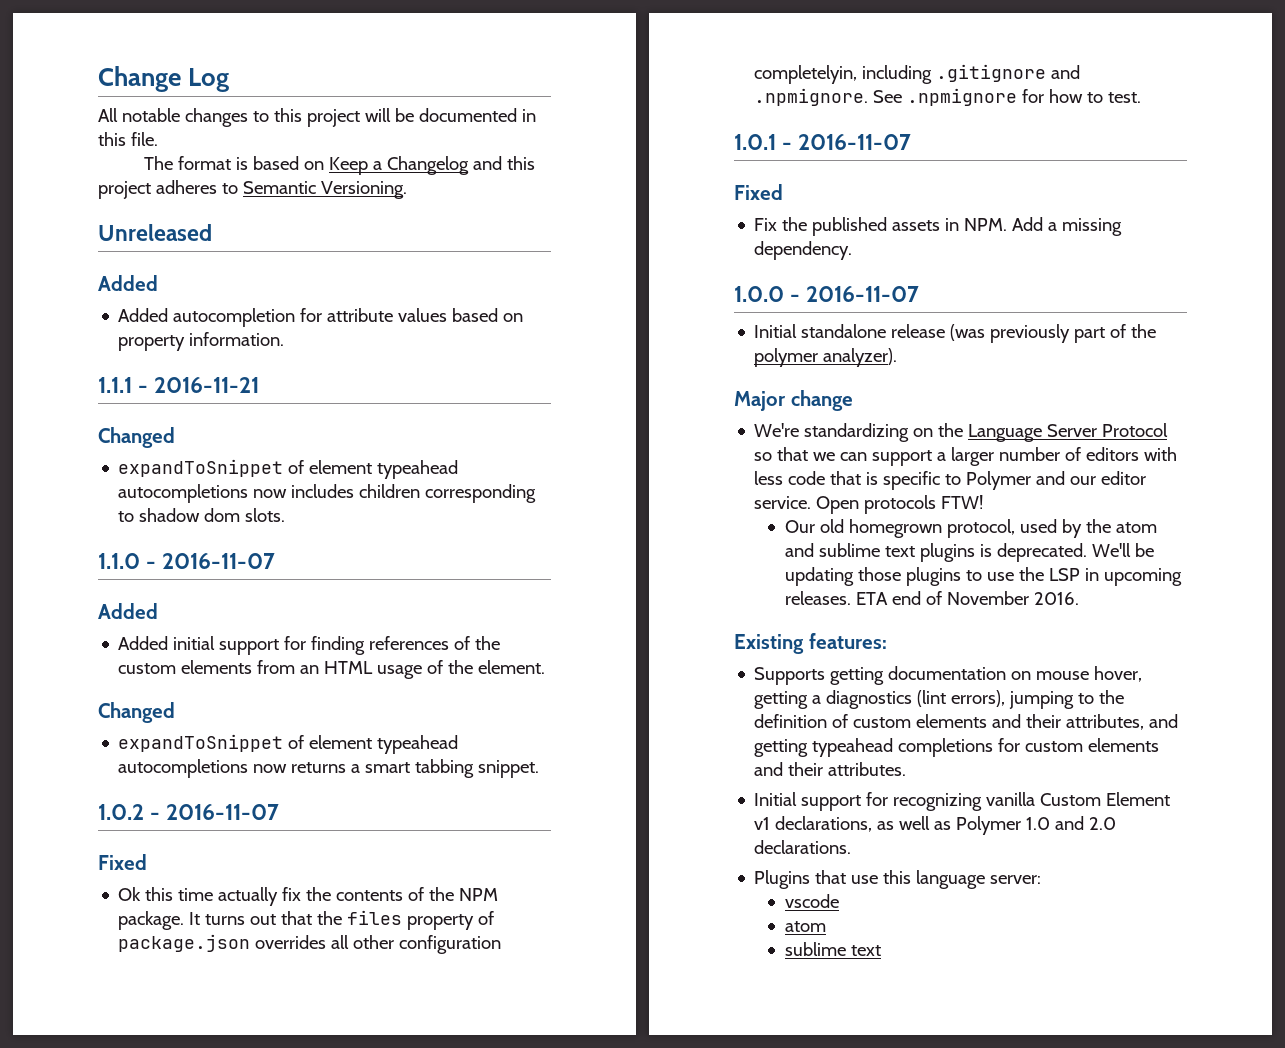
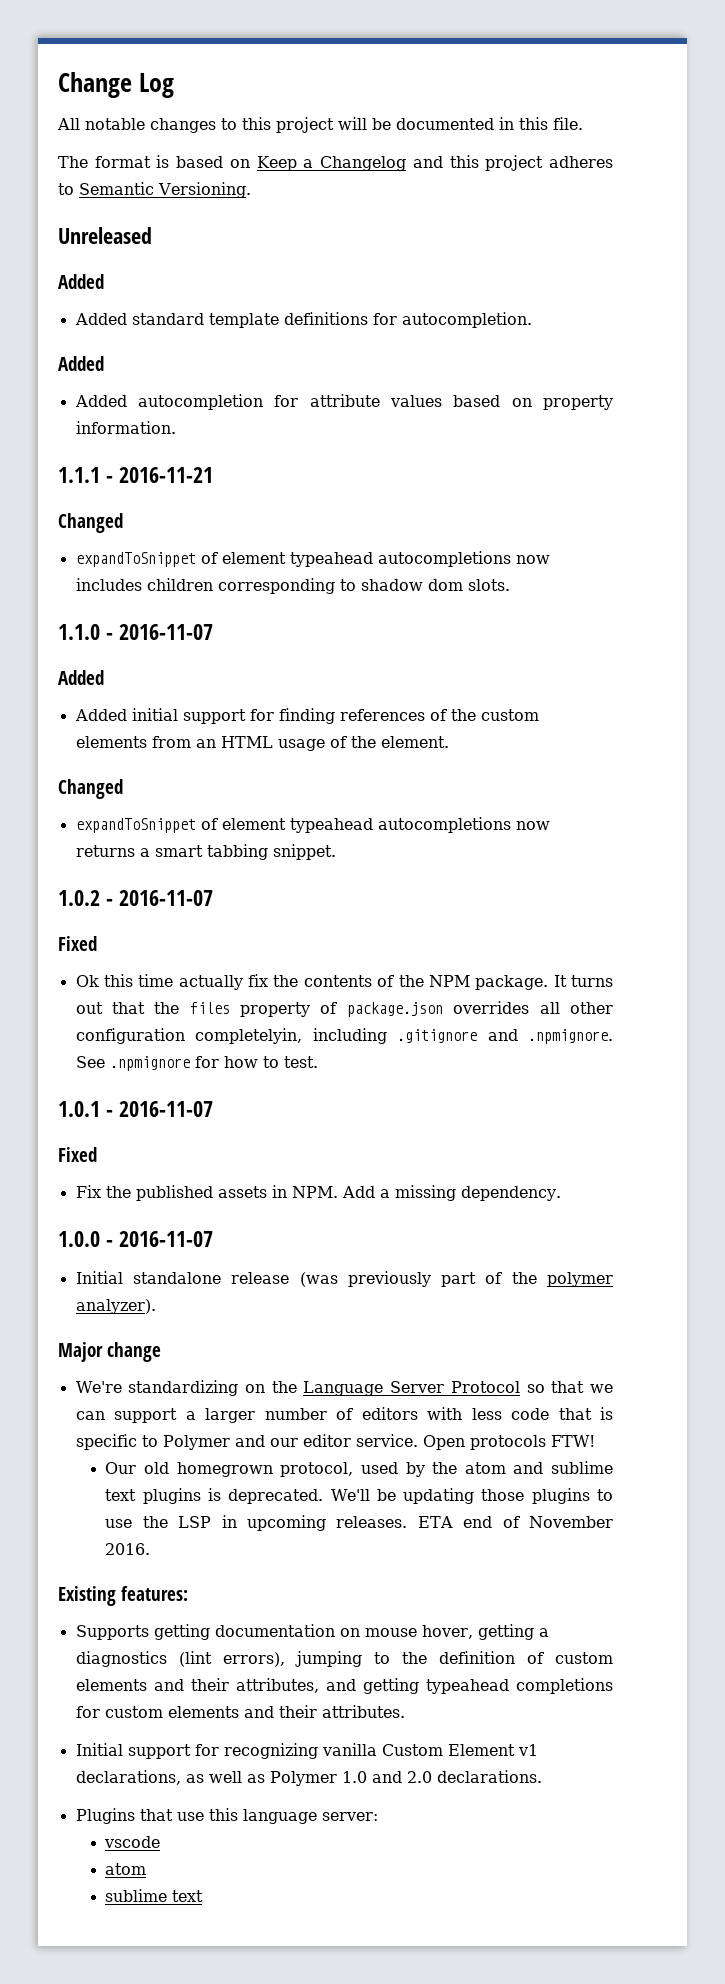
(158, 283) none -> [74,312,532,328] [58,356,104,371] // Added standard template definitions for autocompletion. // Added

